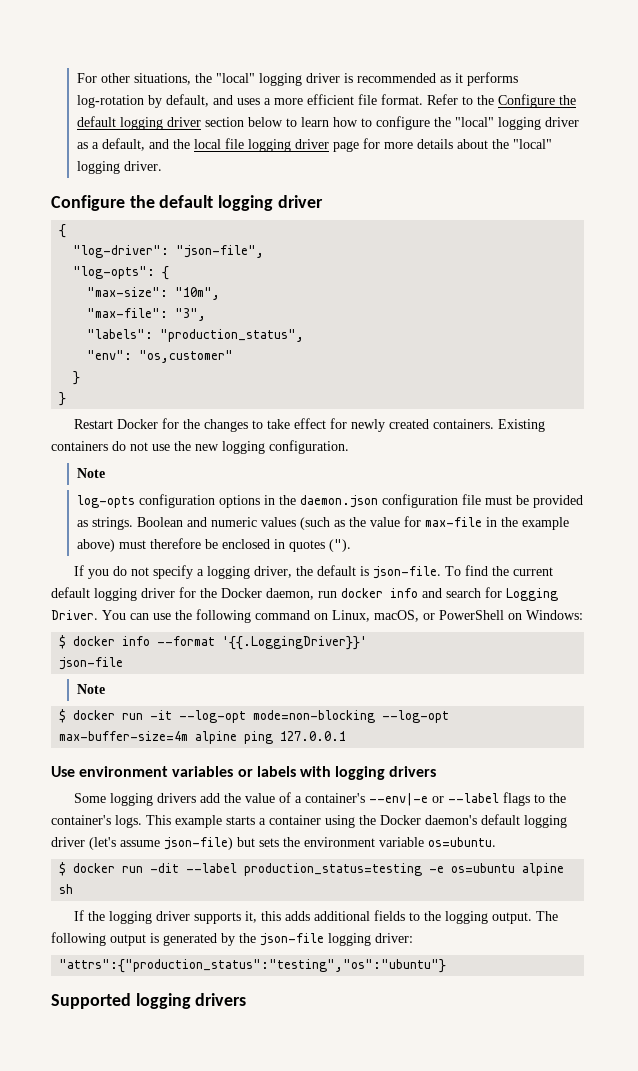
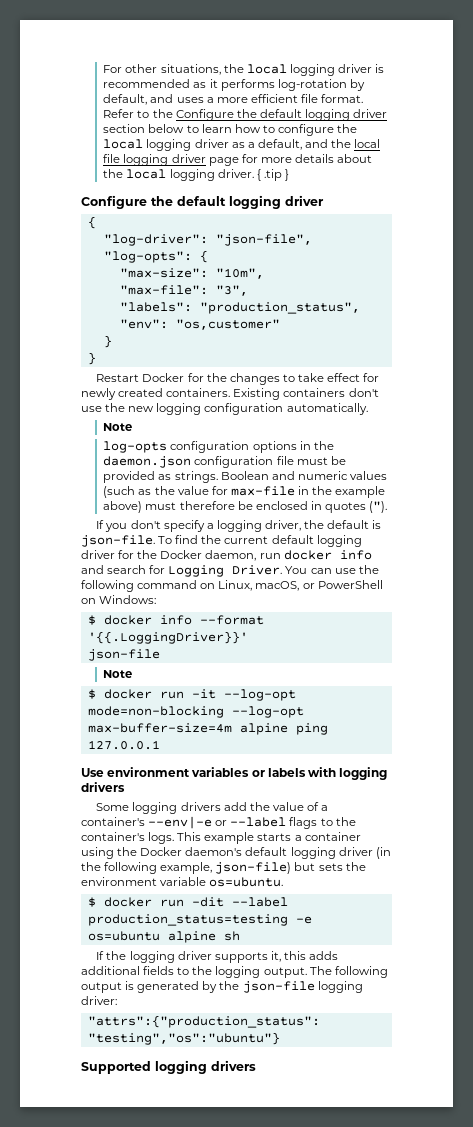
[215,73,255,83] "local" -> [246,64,287,74] local
[454,117,494,127] "local" -> [103,139,144,149] local
[512,139,552,149] "local" -> [126,169,167,179] local
(162, 166) none -> [256,169,289,181] { .tip }
[112,441,148,451] do not -> [348,388,379,397] don't
[269,440,349,454] configuration. -> [204,403,368,415] configuration automatically.
[113,566,150,576] do not -> [130,520,161,529] don't
[89,837,160,850] (let's assume -> [375,847,391,859] [81,862,213,874] (in the following example,

